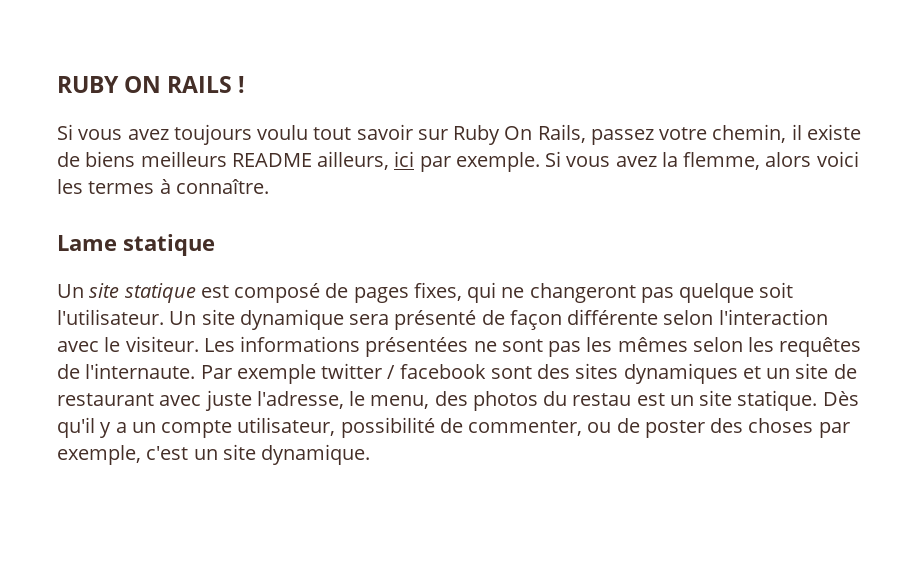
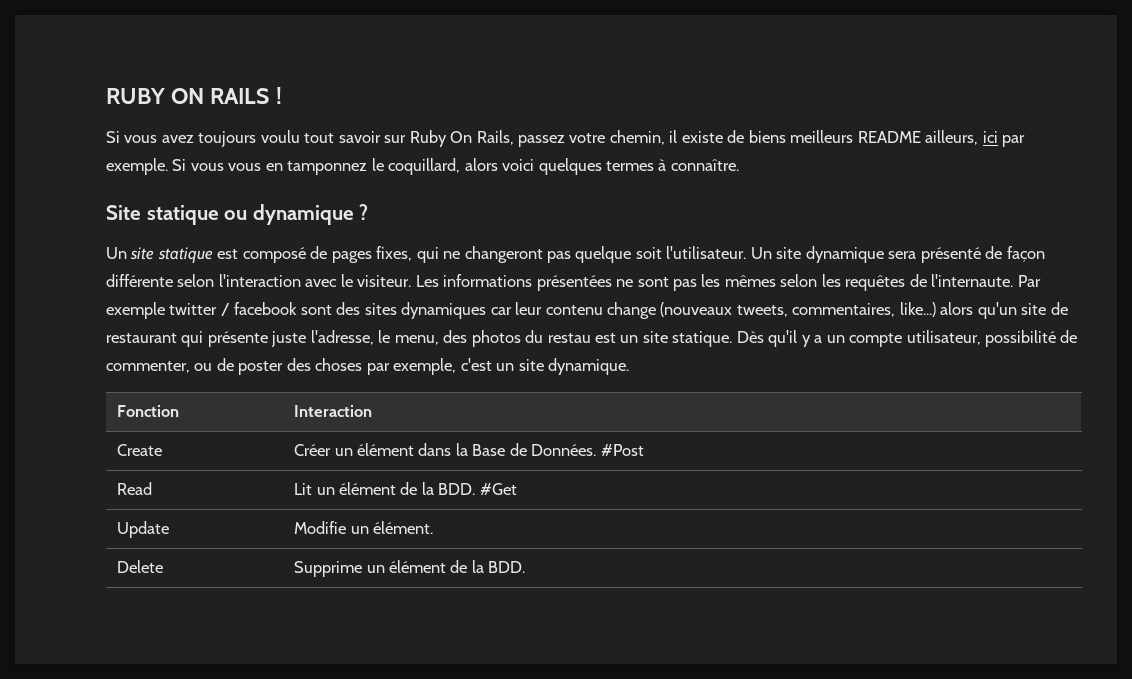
[615,152,761,170] avez la flemme, -> [228,158,461,175] vous en tamponnez le coquillard,
[57,179,83,194] les -> [538,158,602,175] quelques
[57,234,215,256] Lame statique -> [106,204,369,225] Site statique ou dynamique ?
[742,366,791,379] et un -> [490,302,1017,319] car leur contenu change (nouveaux tweets, commentaires, like...) alors qu'un
[159,395,202,406] avec -> [181,331,268,347] qui présente
(371, 454) none -> [117,405,180,417] [294,405,373,417] [117,444,163,456] [294,443,644,456] [117,482,153,495] [294,482,517,495] [117,521,170,538] [294,521,434,534] [117,560,164,573] [294,560,526,577] // Fonction | Interaction // Create | Créer un élément dans la Base de Données. #Post // Read | Lit un élément de la BDD. #Get // Update | Modifie un élément. // Delete | Supprime un élément de la BDD.

